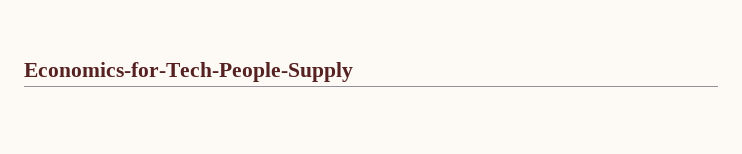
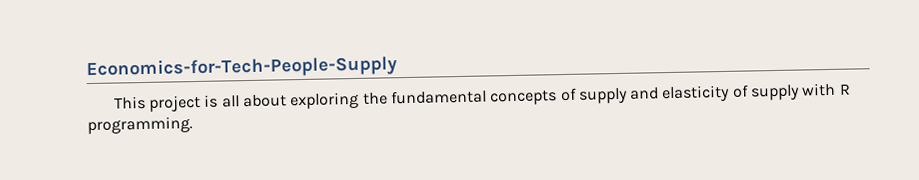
(353, 72) none -> [113,82,851,112] [87,116,193,135] // This project is all about exploring the fundamental concepts of supply and elasticity of supply with R programming.

